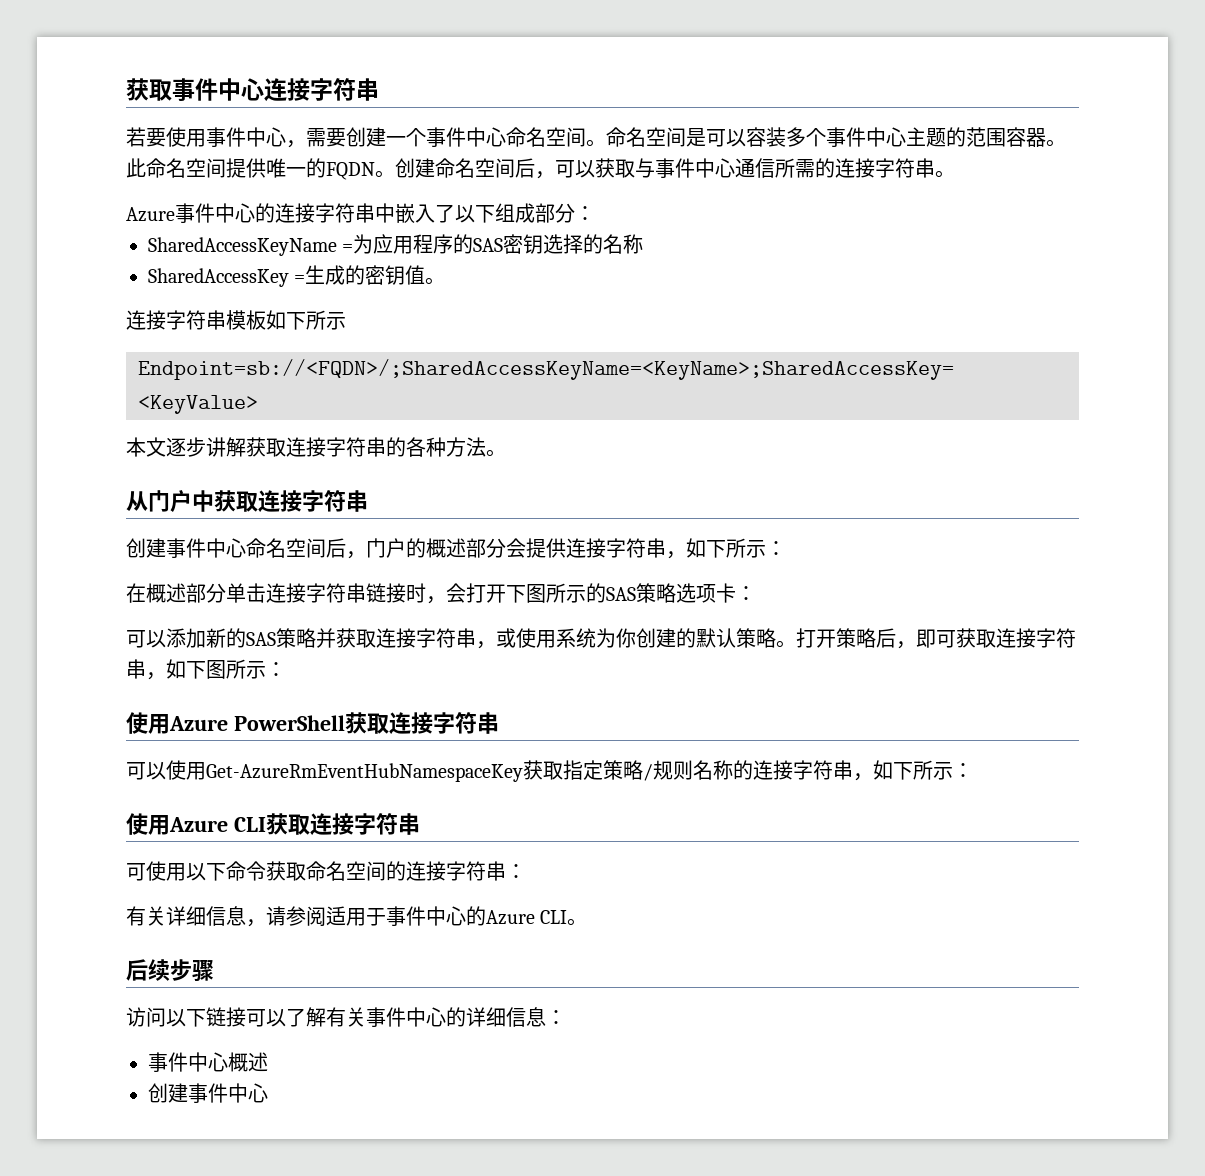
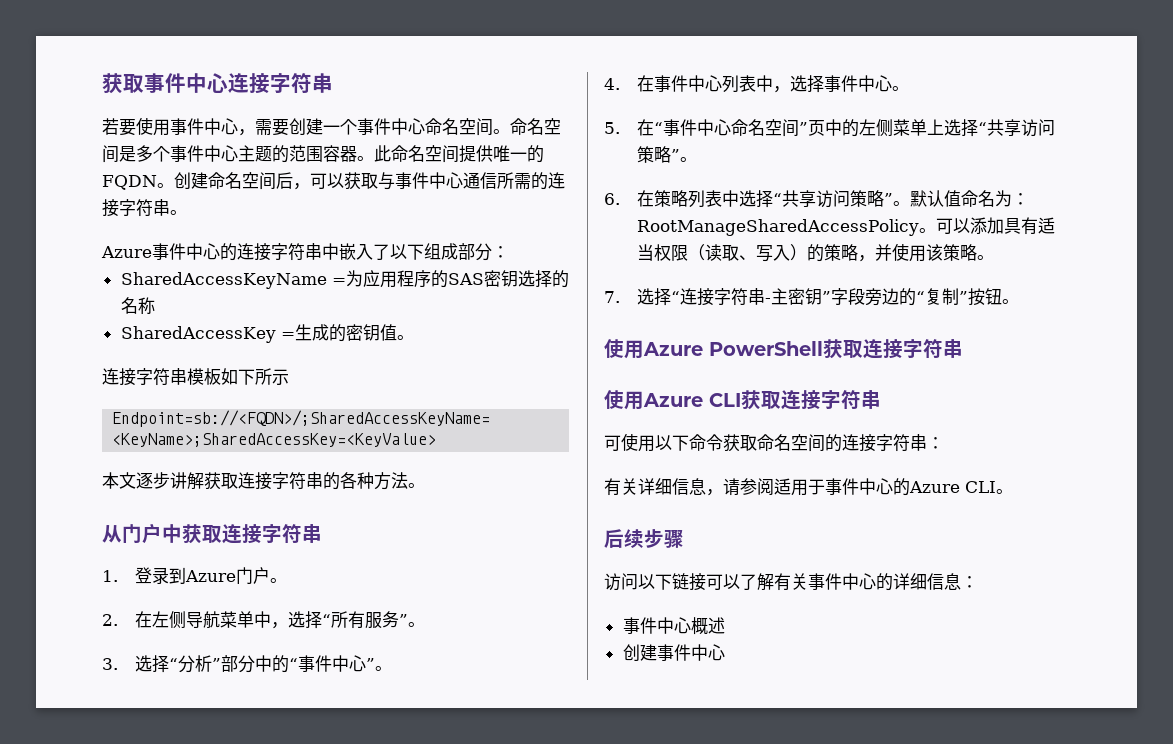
[706,127,786,147] 可以容装 -> (136, 154) none
[126,538,786,559] [126,583,756,604] [126,628,1076,649] [126,659,286,680] 创建事件中心命名空间后，门户的概述部分会提供连接字符串，如下所示： // 在概述部分单击连接字符串链接时，会打开下图所示的SAS策略选项卡： // 可以添加新的SAS策略并获取连接字符串，或使用系统为你创建的默认策略。打开策略后，即可获取连接字符串，如下图所示： -> [102,567,287,584] [102,611,425,629] [102,655,392,673] [604,75,909,93] [604,119,1055,137] [636,146,697,163] [604,190,1029,208] [636,217,1055,236] [636,243,994,262] [604,288,1019,306] 1.登录到Azure门户。 // 2.在左侧导航菜单中，选择“所有服务”。 // 3.选择“分析”部分中的“事件中心”。 // 4.在事件中心列表中，选择事件中心。 // 5.在“事件中心命名空间”页中的左侧菜单上选择“共享访问策略”。 // 6.在策略列表中选择“共享访问策略”。默认值命名为：RootManageSharedAccessPolicy。可以添加具有适当权限（读取、写入）的策略，并使用该策略。 // 7.选择“连接字符串-主密钥”字段旁边的“复制”按钮。
[126,760,973,782] // 可以使用Get-AzureRmEventHubNamespaceKey获取指定策略/规则名称的连接字符串，如下所示： -> (963, 348) none

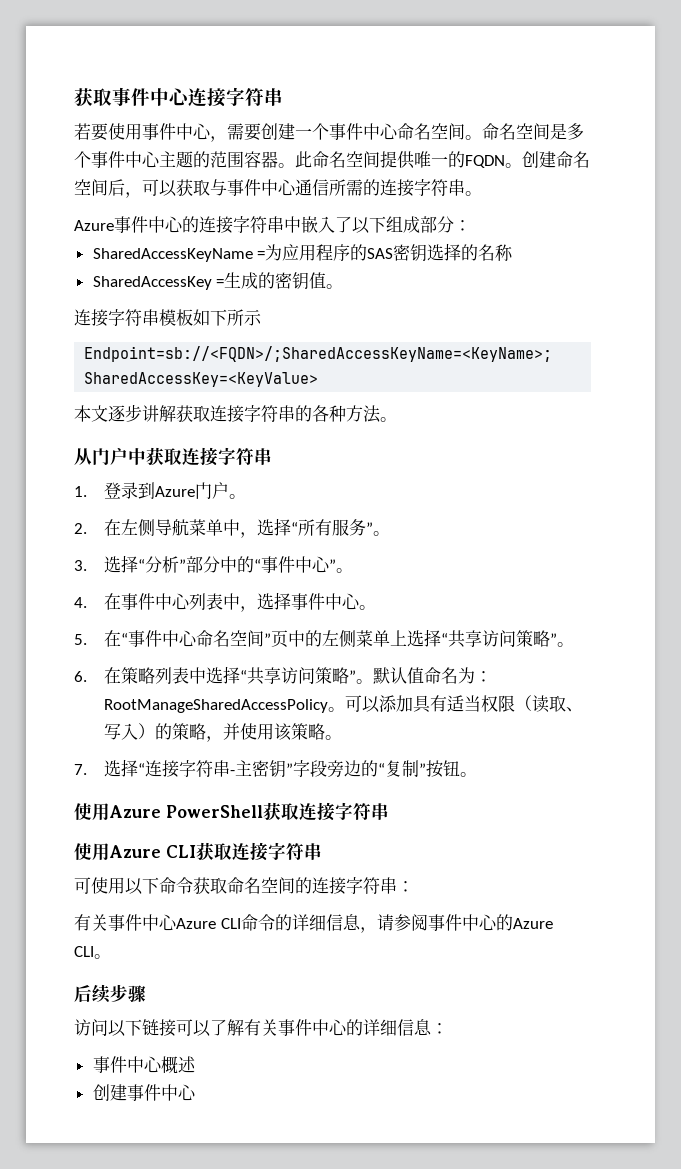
(638, 486) none -> [108,914,292,931] 事件中心Azure CLI命令的
[774,478,825,496] 适用于 -> (428, 922) none

